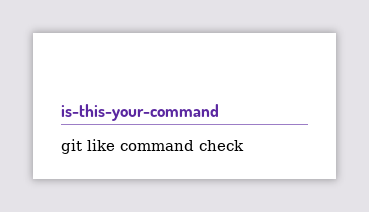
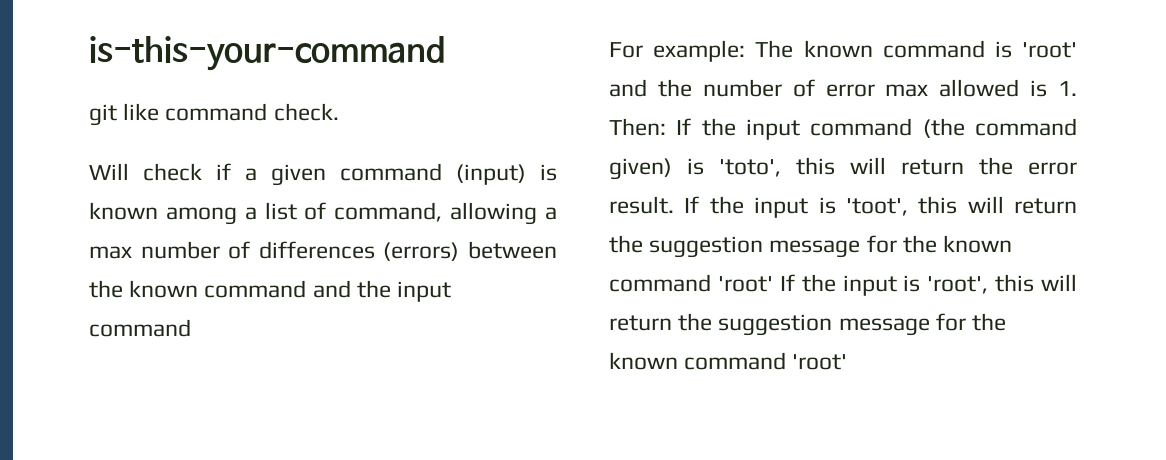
[199,140,244,151] check -> [273,103,339,121] [89,163,557,186] [89,202,557,225] [89,241,557,261] [89,280,452,302] [89,319,191,337] [609,40,1077,62] [609,79,1077,97] [609,118,1077,140] [609,157,1077,180] [609,196,1077,218] [609,235,1013,258] [609,274,1077,296] [609,313,1007,336] [609,352,848,370] check. // Will check if a given command (input) is known among a list of command, allowing a max number of differences (errors) between the known command and the input command // For example: The known command is 'root' and the number of error max allowed is 1. Then: If the input command (the command given) is 'toto', this will return the error result. If the input is 'toot', this will return the suggestion message for the known command 'root' If the input is 'root', this will return the suggestion message for the known command 'root'

